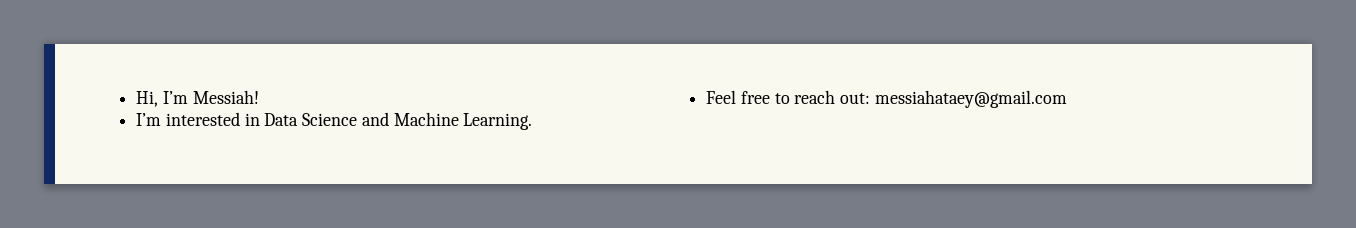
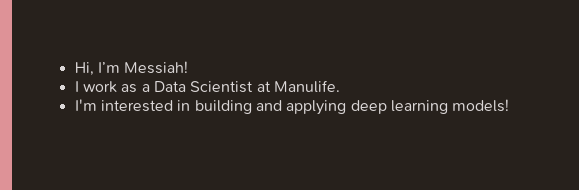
[136,112,533,130] [706,90,1067,108] I’m interested in Data Science and Machine Learning. // Feel free to reach out: messiahataey@gmail.com -> [74,80,340,93] [74,99,510,115] I work as a Data Scientist at Manulife. // I'm interested in building and applying deep learning models!

